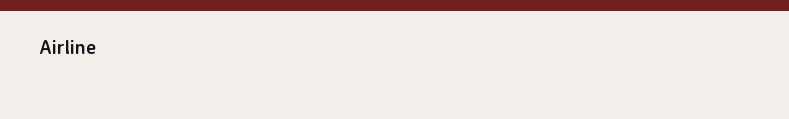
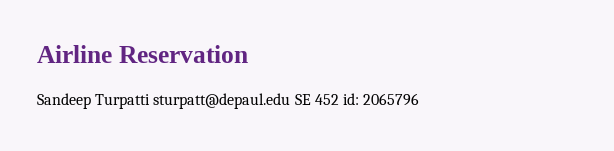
(96, 47) none -> [118,45,248,63] [37,93,420,109] Reservation // Sandeep Turpatti sturpatt@depaul.edu SE 452 id: 2065796

